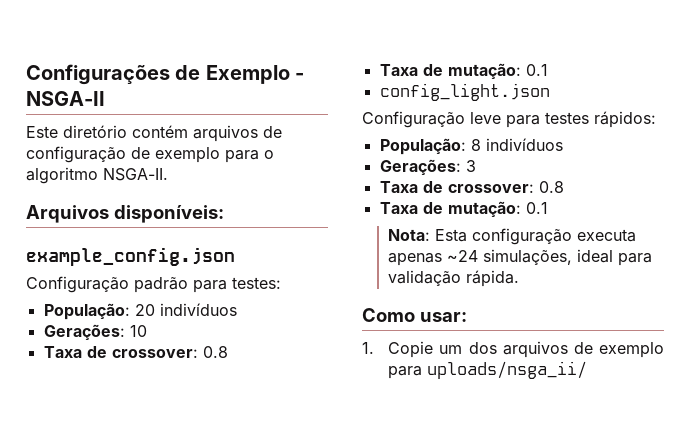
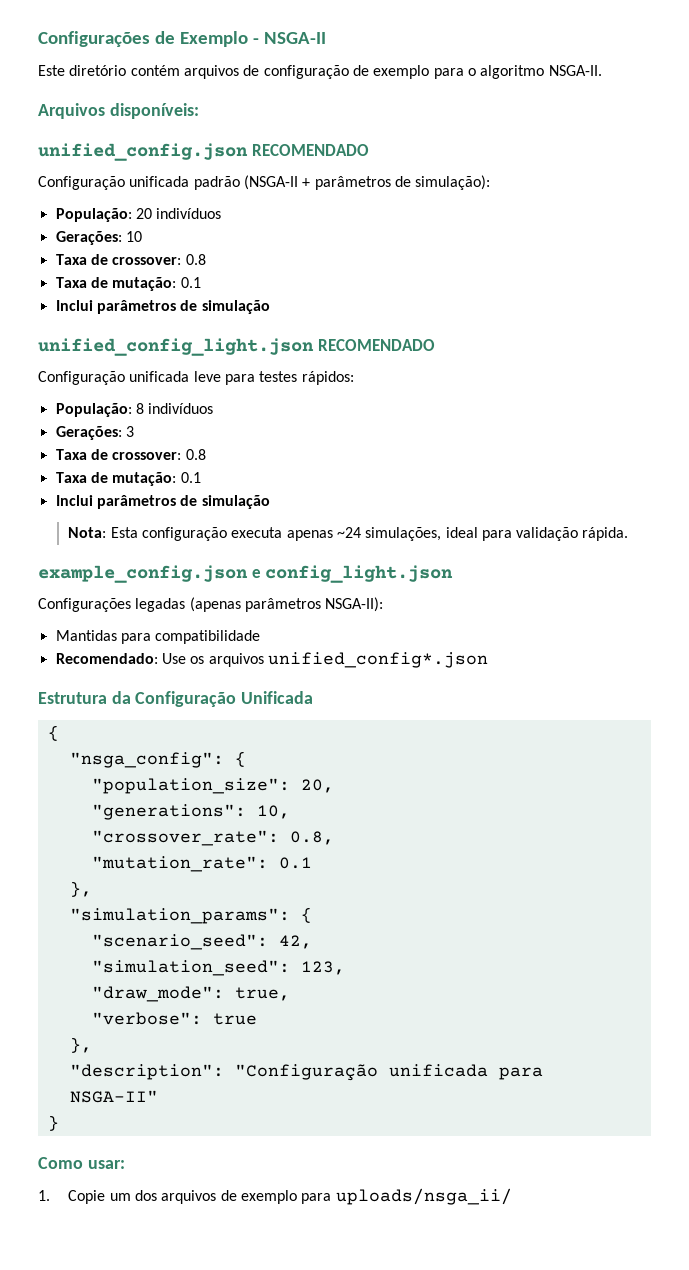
[26,247,235,266] [26,276,281,293] example_config.json // Configuração padrão para testes: -> [38,143,369,161] [38,175,491,190] unified_config.json RECOMENDADO // Configuração unificada padrão (NSGA-II + parâmetros de simulação):
[379,83,550,101] [362,111,465,128] config_light.json // Configuração -> [55,300,270,314] [38,338,435,356] [38,371,190,385] Inclui parâmetros de simulação // unified_config_light.json RECOMENDADO // Configuração unificada
(548, 208) none -> [55,495,270,509] // Inclui parâmetros de simulação
(520, 278) none -> [38,565,454,583] [38,597,384,612] [55,630,261,644] [55,652,488,668] [38,691,314,707] [47,725,59,741] [69,751,246,768] [91,778,334,794] [91,804,290,820] [91,830,334,846] [91,856,312,872] [69,881,92,897] [69,907,312,924] [91,934,312,950] [91,960,345,976] [91,986,290,1002] [91,1012,257,1025] [69,1037,92,1053] [69,1064,543,1081] [69,1090,158,1103] [47,1115,59,1131] // example_config.json e config_light.json // Configurações legadas (apenas parâmetros NSGA-II): // Mantidas para compatibilidade // Recomendado: Use os arquivos unified_config*.json // Estrutura da Configuração Unificada // { // "nsga_config": { // "population_size": 20, // "generations": 10, // "crossover_rate": 0.8, // "mutation_rate": 0.1 // }, // "simulation_params": { // "scenario_seed": 42, // "simulation_seed": 123, // "draw_mode": true, // "verbose": true // }, // "description": "Configuração unificada para NSGA-II" // }

